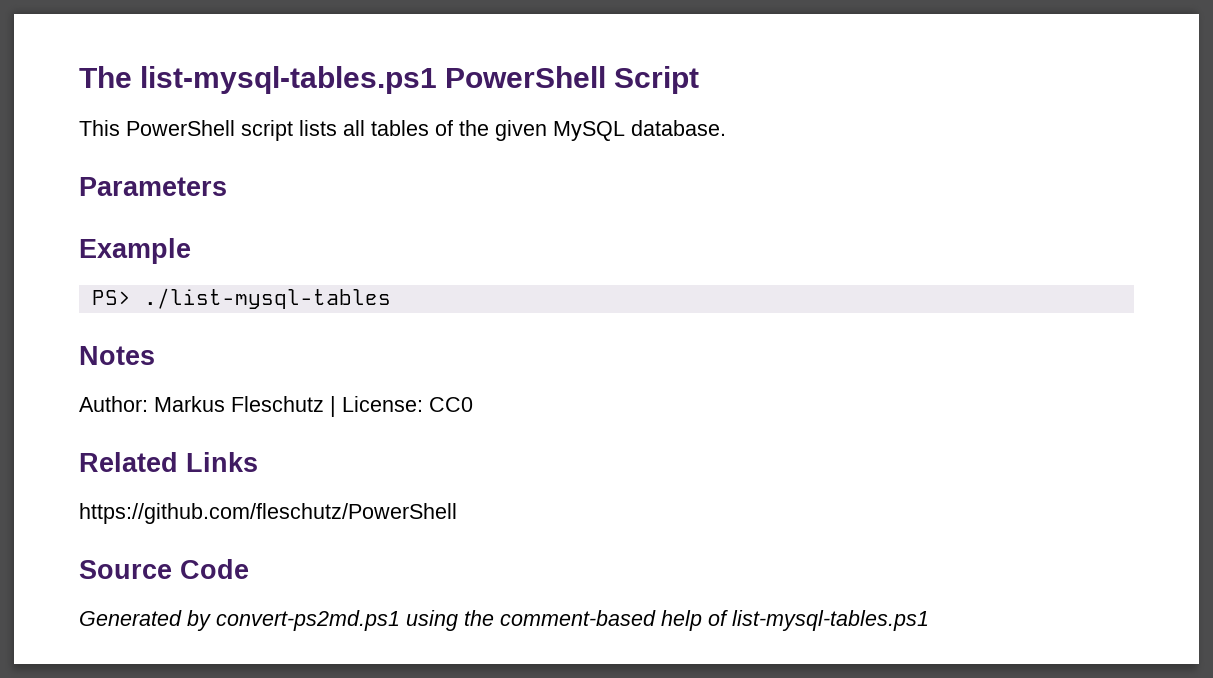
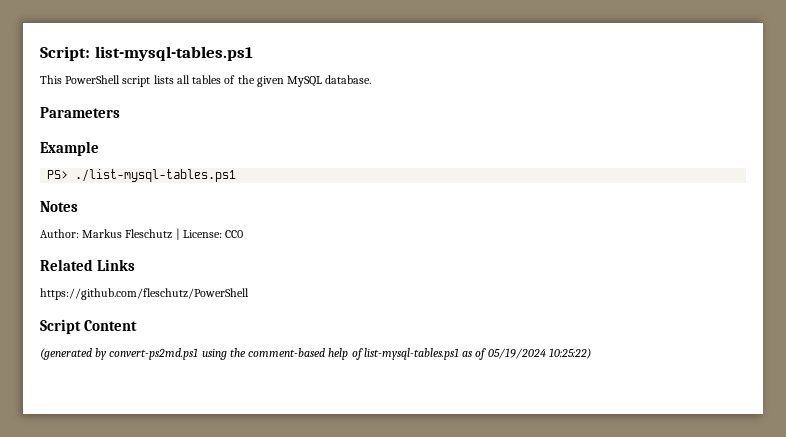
[79,66,700,94] The list-mysql-tables.ps1 PowerShell Script -> [40,46,253,61] Script: list-mysql-tables.ps1
[143,288,391,309] ./list-mysql-tables -> [75,169,237,182] ./list-mysql-tables.ps1
[79,559,249,579] [79,610,182,626] Source Code // Generated -> [40,319,138,334] [40,348,92,360] Script Content // (generated
(929, 620) none -> [462,348,591,360] as of 05/19/2024 10:25:22)

